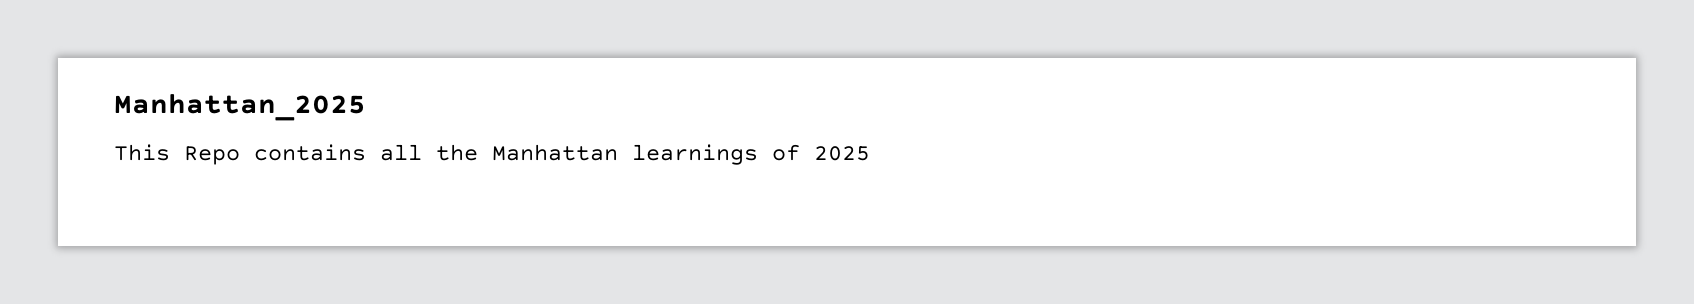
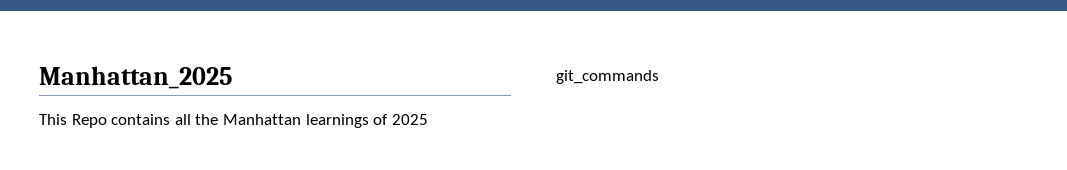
(870, 153) none -> [556,70,659,84] git_commands

